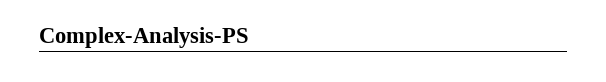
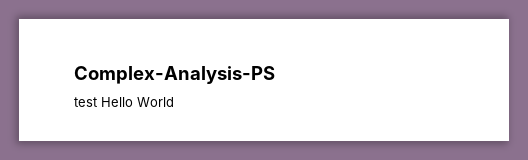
(249, 37) none -> [74,97,174,107] // test Hello World

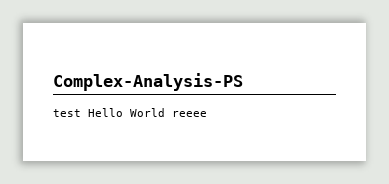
(174, 102) none -> [172,111,207,117] reeee

